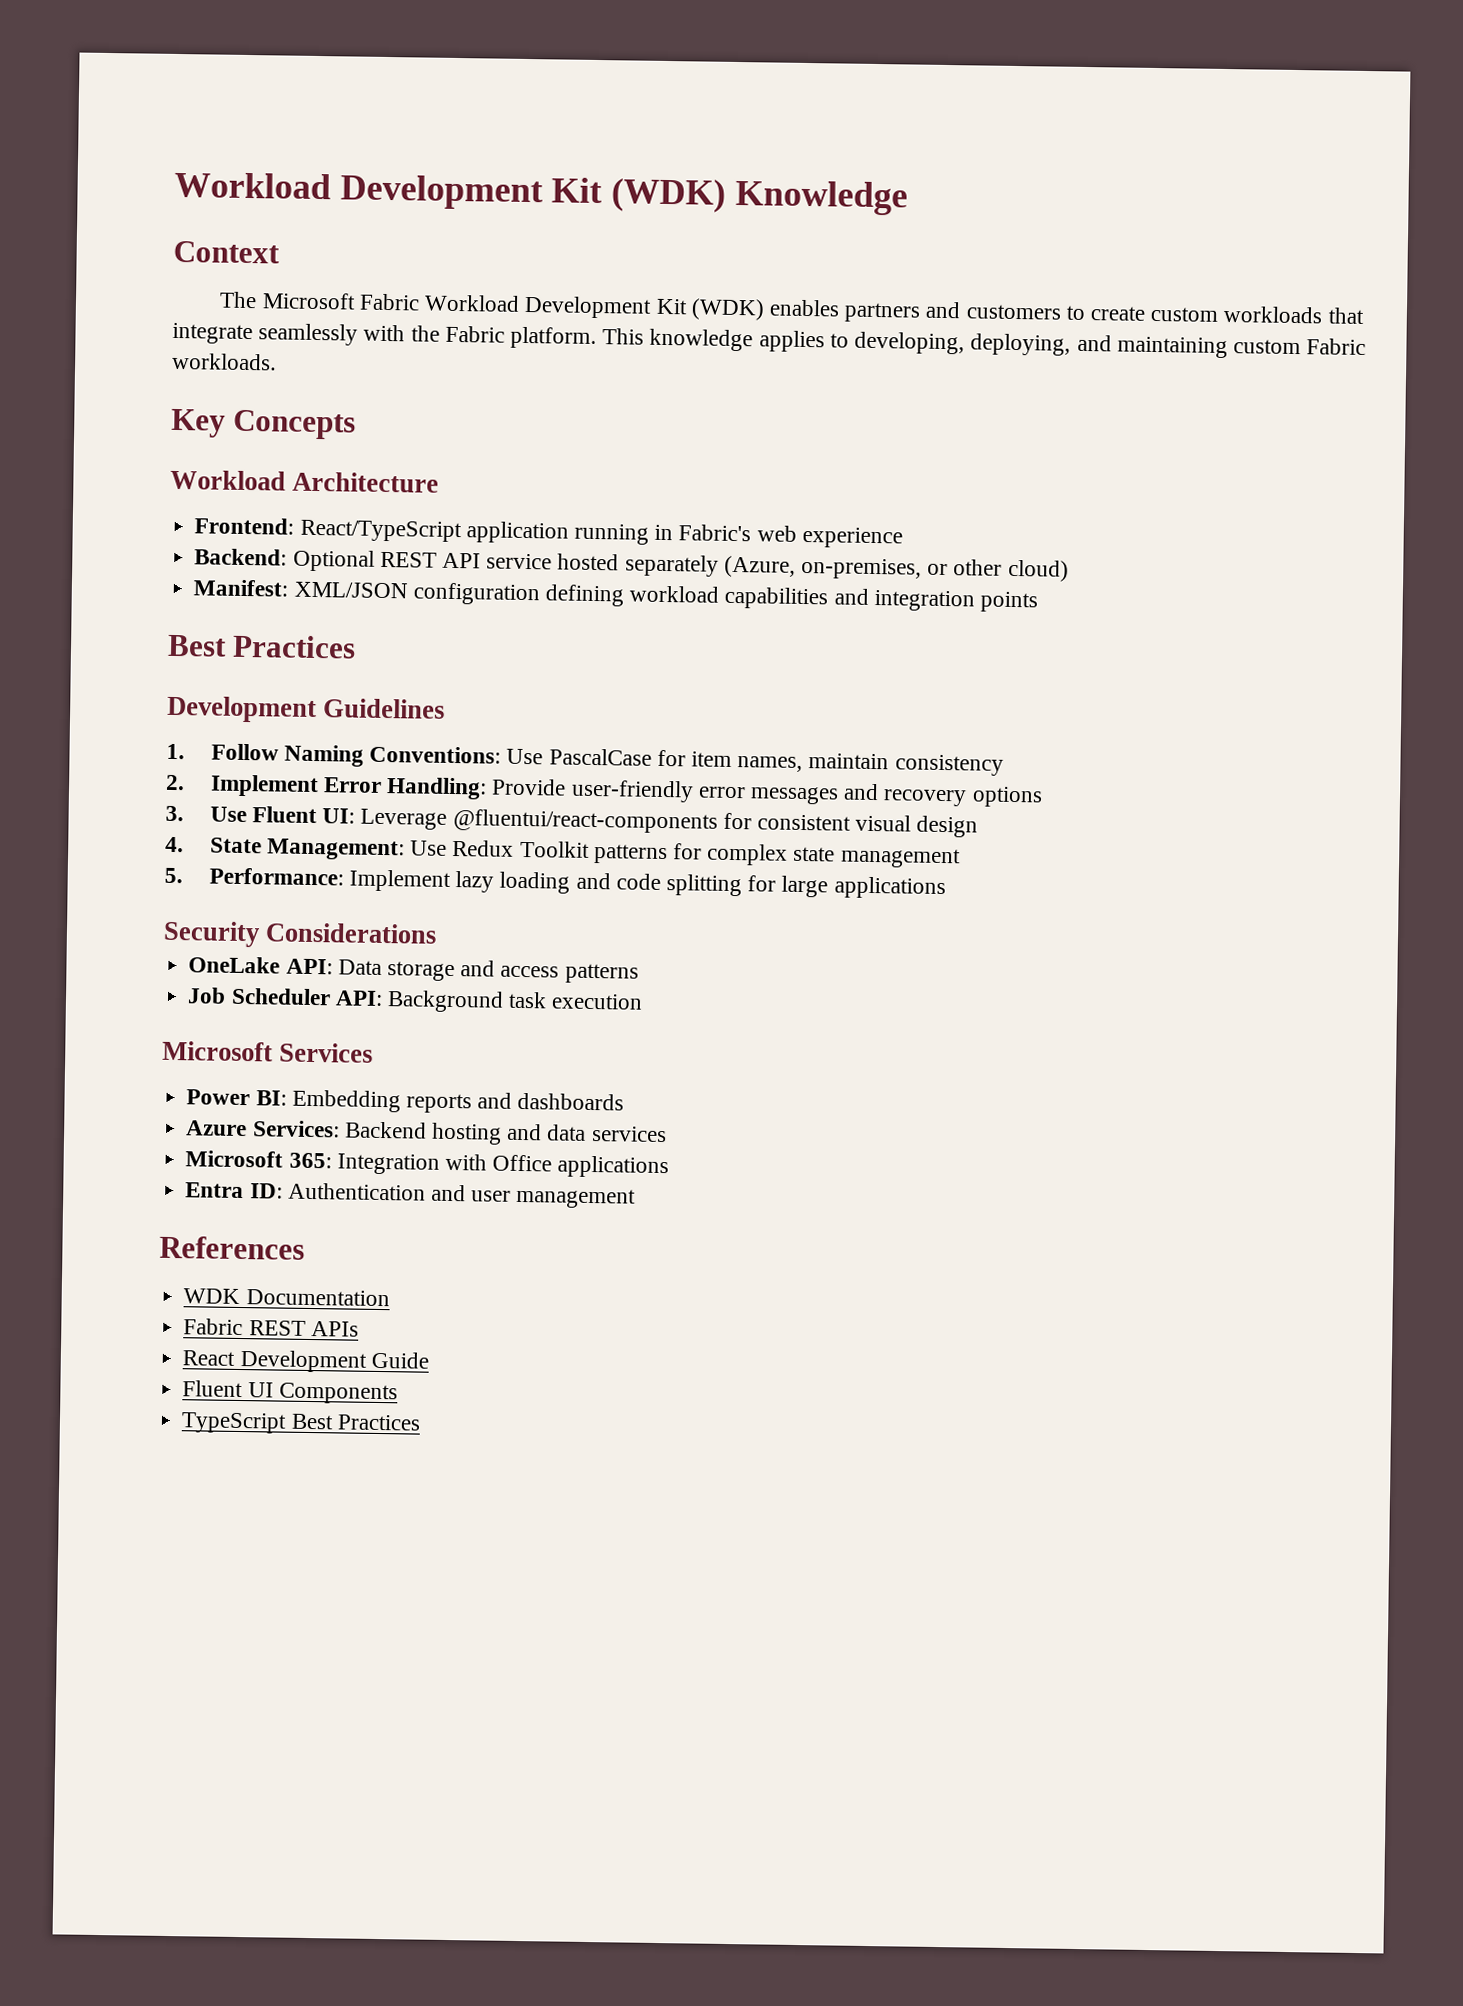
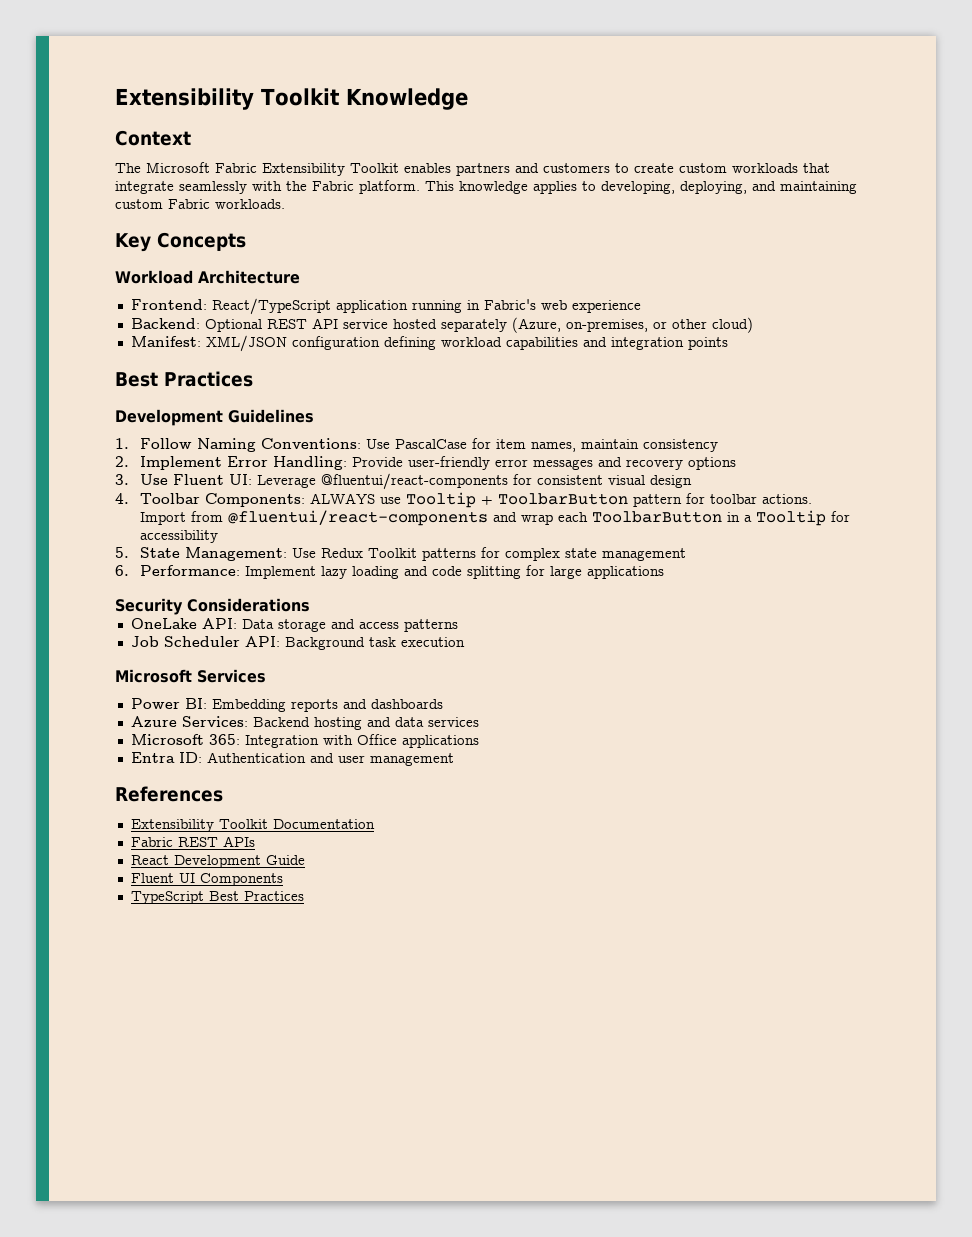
[174,171,727,213] Workload Development Kit (WDK) -> [115,88,340,110] Extensibility Toolkit
[424,294,765,321] Workload Development Kit (WDK) -> [262,163,399,176] Extensibility Toolkit
(184, 844) none -> [139,492,812,508] [139,510,850,526] [139,530,218,543] [115,547,129,558] Toolbar Components: ALWAYS use Tooltip + ToolbarButton pattern for toolbar actions. Import from @fluentui/react-components and wrap each ToolbarButton in a Tooltip for accessibility // 5.
[164,867,183,884] 5. -> [115,565,129,576] 6.
[183,1288,241,1305] WDK -> [130,819,268,832] Extensibility Toolkit

